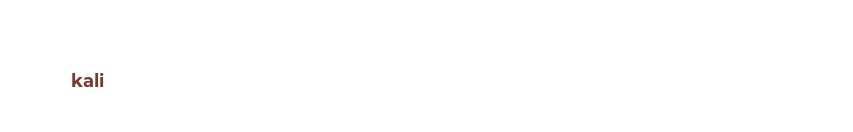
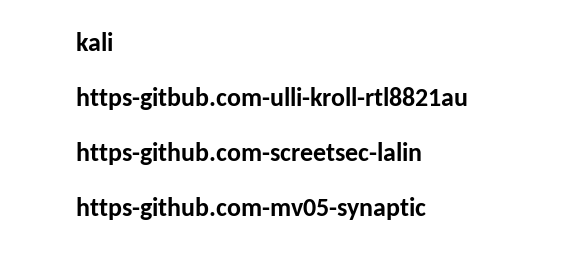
(104, 79) none -> [76,87,468,110] [76,142,422,165] [76,197,426,220] // https-gitbub.com-ulli-kroll-rtl8821au // https-github.com-screetsec-lalin // https-github.com-mv05-synaptic

